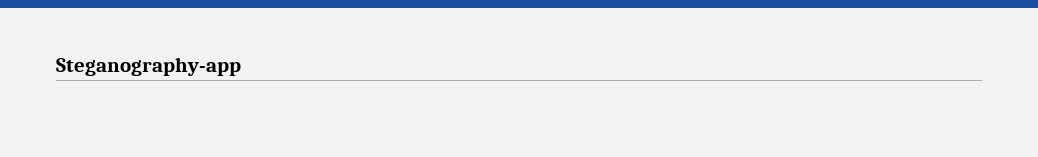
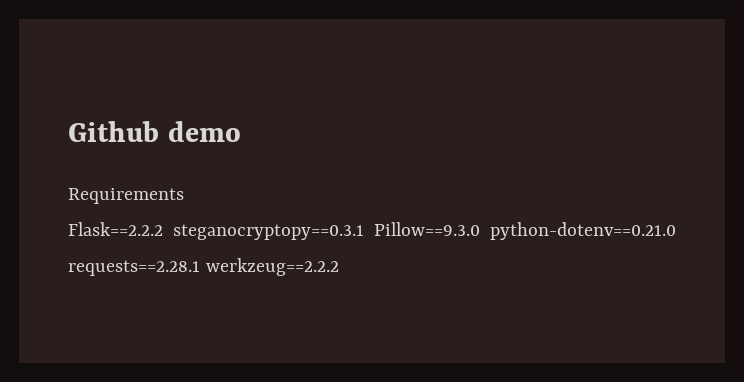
[56,57,241,76] Steganography-app -> [68,121,241,142] [68,188,184,204] [68,222,676,240] [68,258,339,276] Github demo // Requirements // Flask==2.2.2 steganocryptopy==0.3.1 Pillow==9.3.0 python-dotenv==0.21.0 requests==2.28.1 werkzeug==2.2.2

